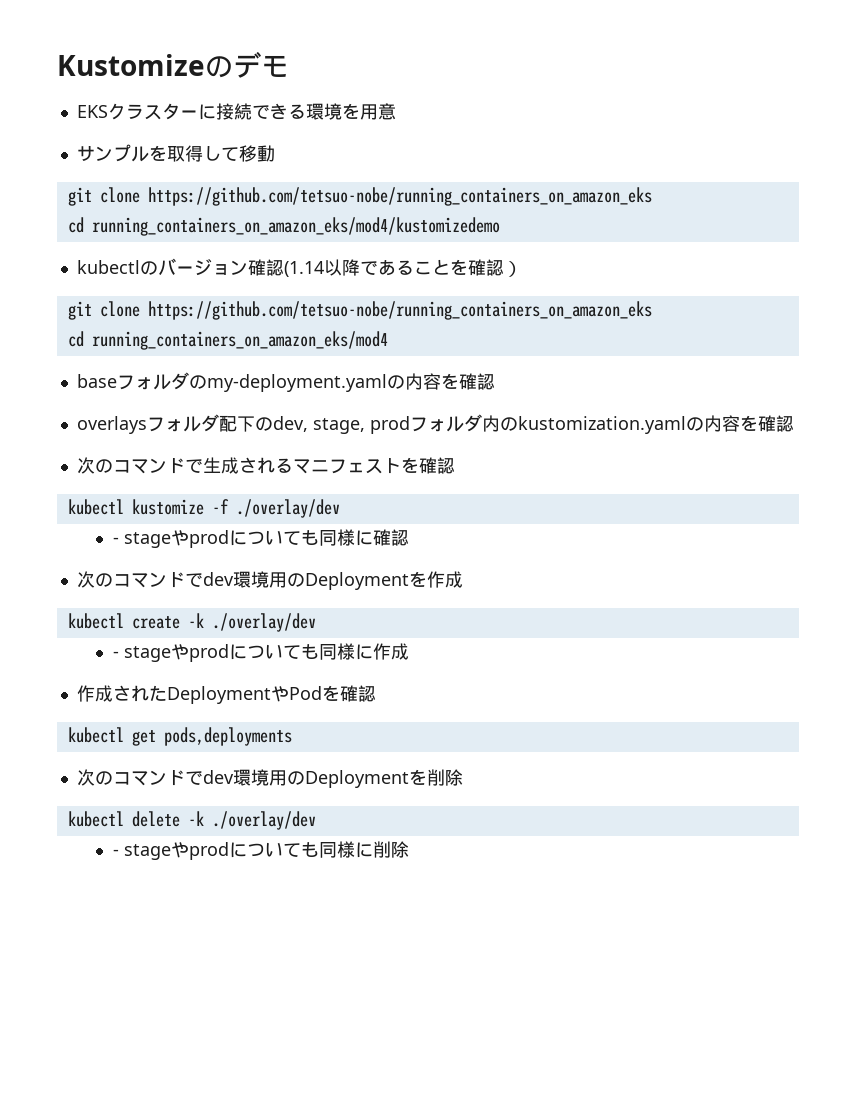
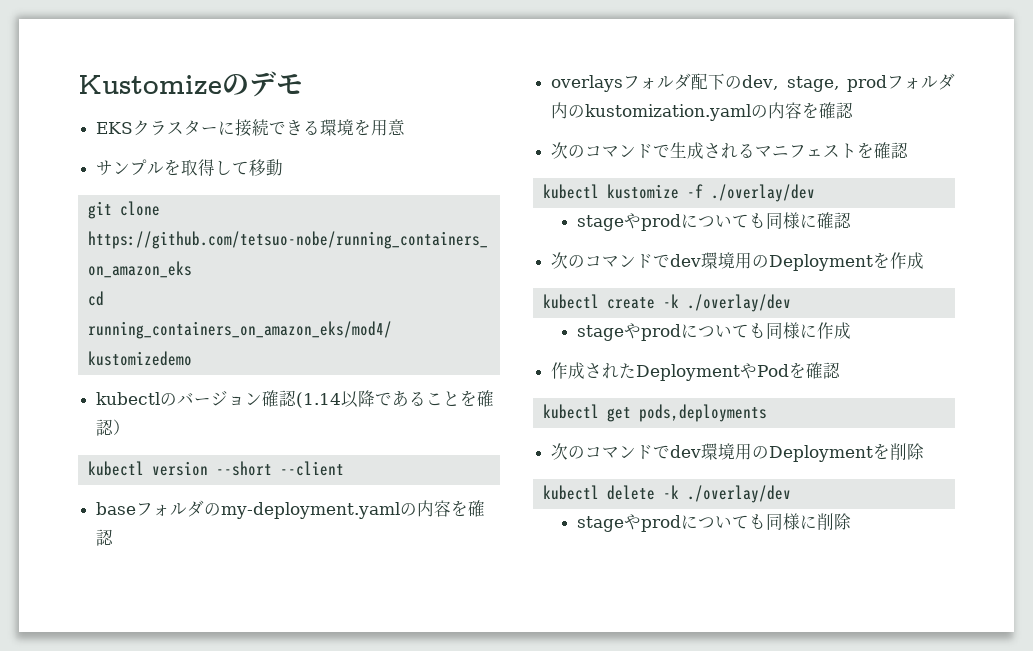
[67,301,652,320] [67,331,388,350] git clone https://github.com/tetsuo-nobe/running_containers_on_amazon_eks // cd running_containers_on_amazon_eks/mod4 -> [87,461,344,476] kubectl version --short --client
[112,537,119,544] - -> (815, 193) none
[112,651,119,658] - -> (791, 303) none
[112,849,119,856] - -> (791, 494) none

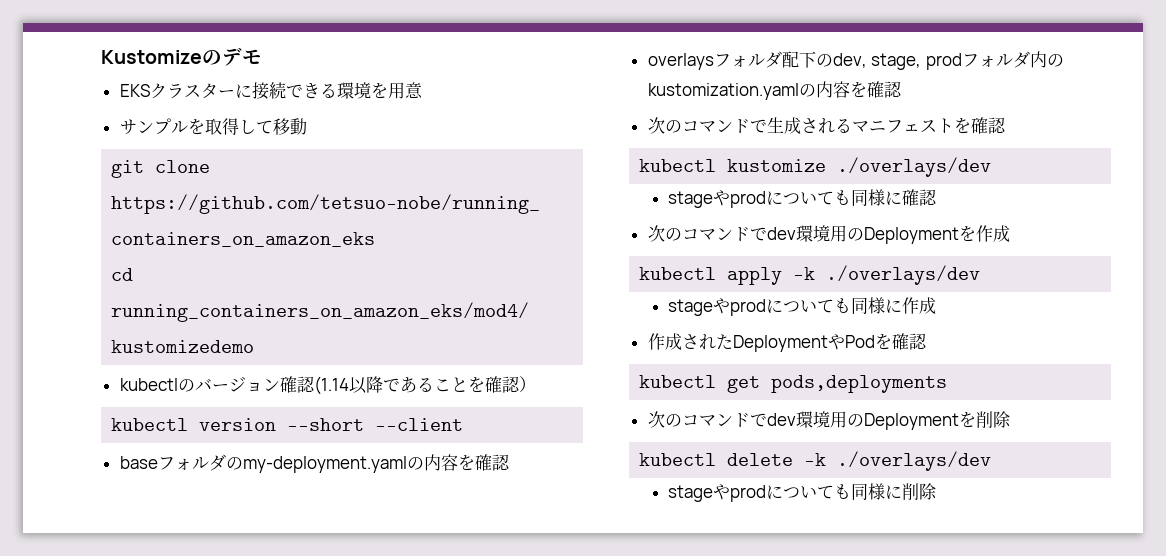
[686,184,815,202] -f ./overlay/dev -> [837,157,992,177] ./overlays/dev
[606,294,791,312] create -k ./overlay/dev -> [727,265,981,285] apply -k ./overlays/dev
[686,485,791,503] ./overlay/dev -> [837,451,992,471] ./overlays/dev

